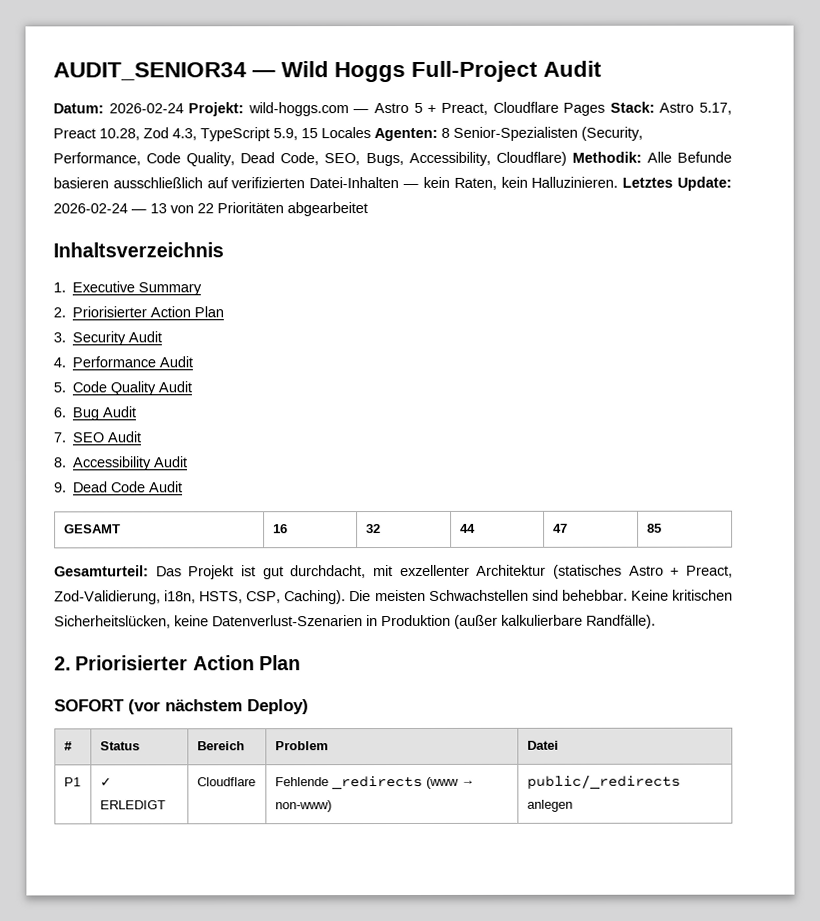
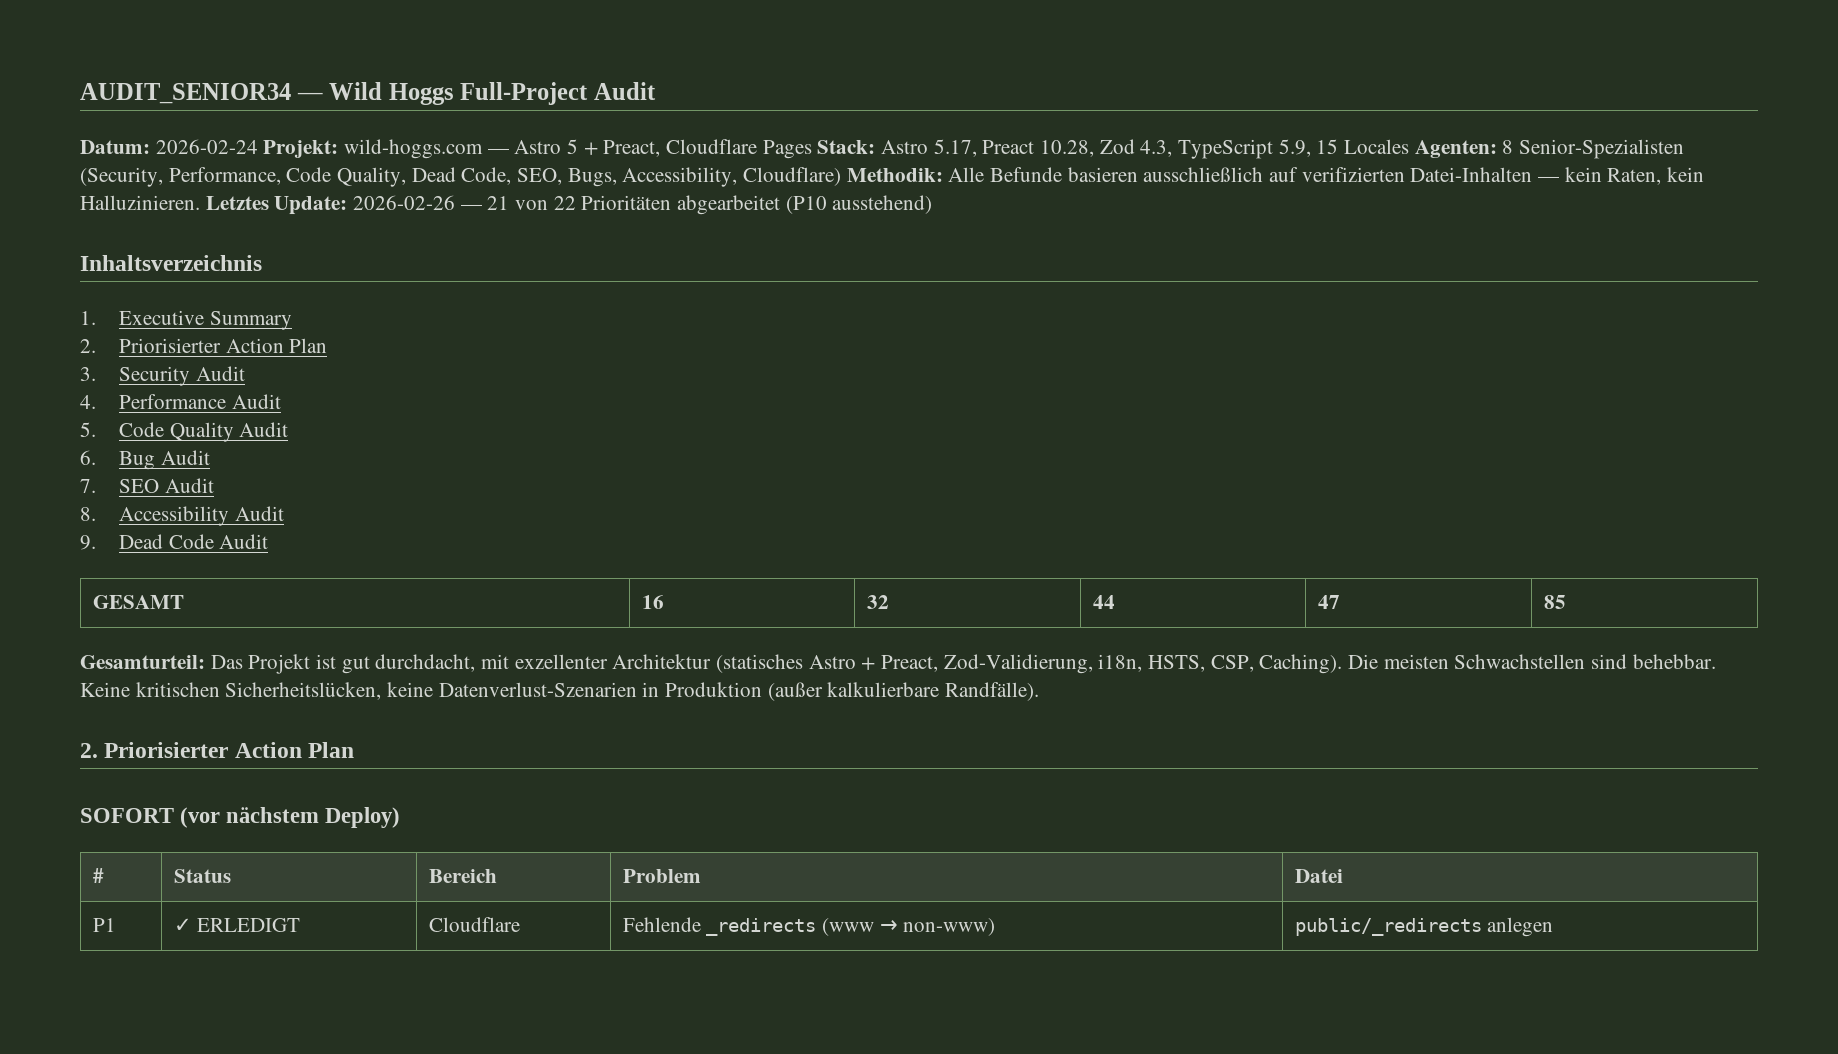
[53,203,167,214] 2026-02-24 — 13 -> [353,195,510,210] 2026-02-26 — 21
(368, 209) none -> [785,195,933,214] (P10 ausstehend)

